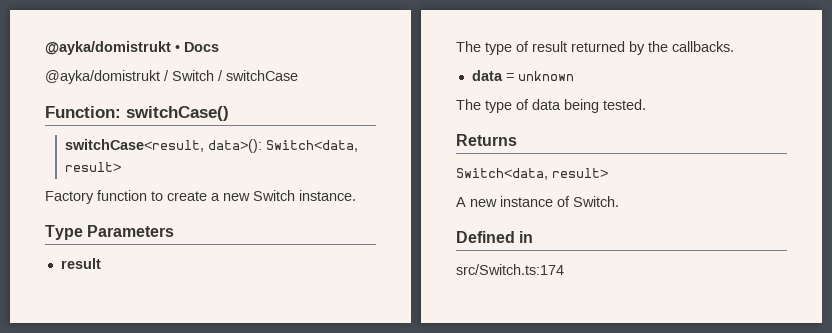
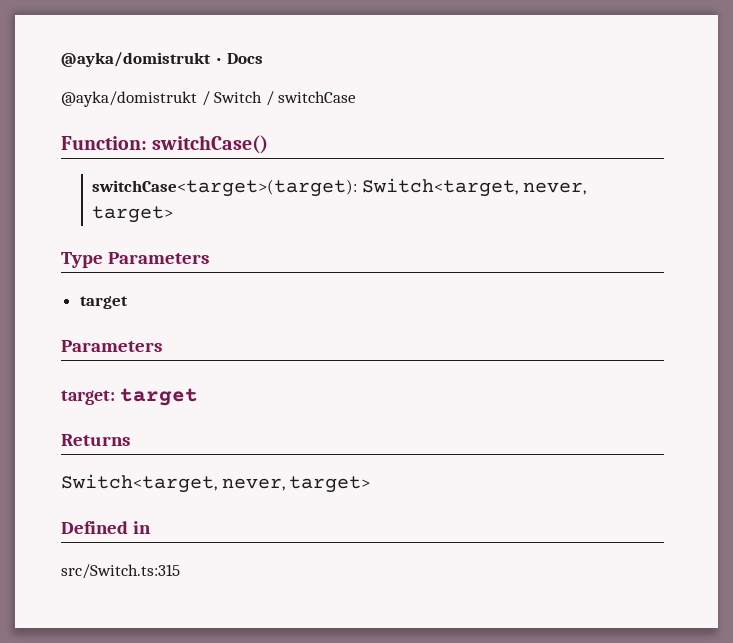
[65,139,359,153] [65,162,122,172] [45,190,356,204] [45,225,175,240] [60,258,101,269] [456,41,734,55] [471,70,574,81] [456,99,646,113] [456,134,517,146] [456,168,608,180] [456,196,619,207] switchCase<result, data>(): Switch<data, result> // Factory function to create a new Switch instance. // Type Parameters // result // The type of result returned by the callbacks. // data = unknown // The type of data being tested. // Returns // Switch<data, result> // A new instance of Switch. -> [92,178,586,197] [92,206,174,223] [61,252,209,268] [79,296,128,309] [61,340,162,352] [61,388,198,406] [61,434,130,446] [61,474,371,493] switchCase<target>(target): Switch<target, never, target> // Type Parameters // target // Parameters // target: target // Returns // Switch<target, never, target>
[456,264,564,275] src/Switch.ts:174 -> [61,564,180,579] src/Switch.ts:315

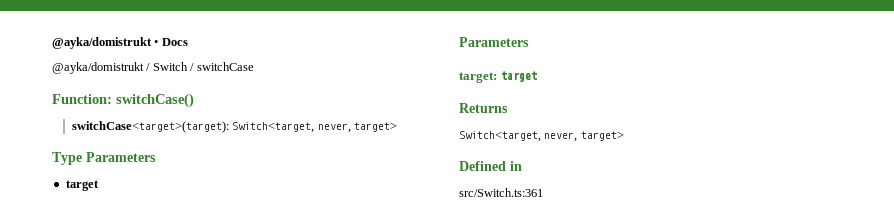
[61,564,180,579] src/Switch.ts:315 -> [459,188,543,197] src/Switch.ts:361

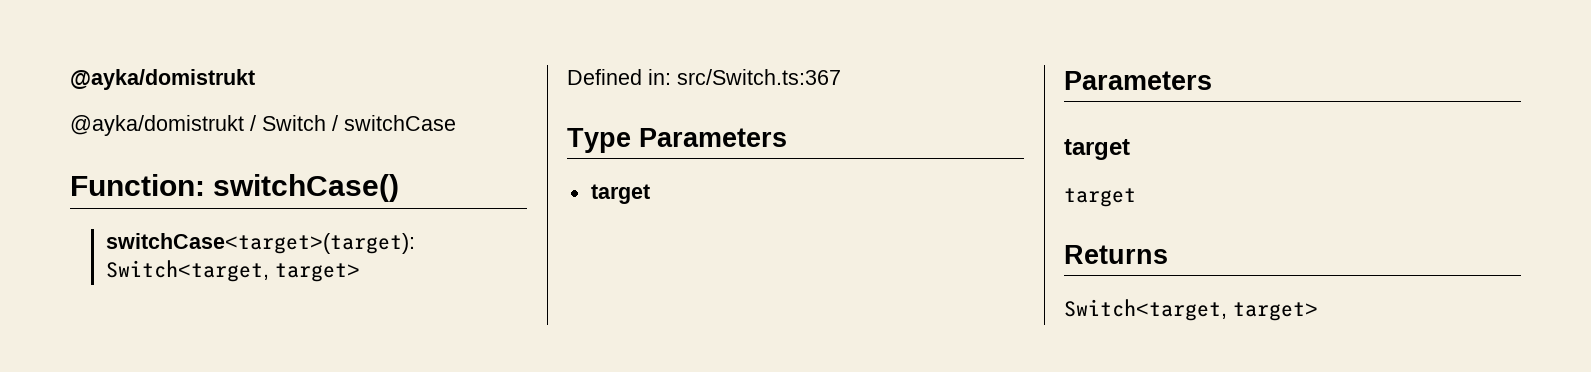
[52,37,188,49] @ayka/domistrukt • Docs -> [70,69,255,90] @ayka/domistrukt
[317,122,397,133] never, target> -> [274,263,360,282] [567,69,841,85] target> // Defined in: src/Switch.ts:367
[459,72,497,83] target: -> [1064,139,1130,160] target //
[544,131,624,142] [459,161,522,171] [459,188,543,197] never, target> // Defined in // src/Switch.ts:361 -> [1233,302,1318,321] target>

